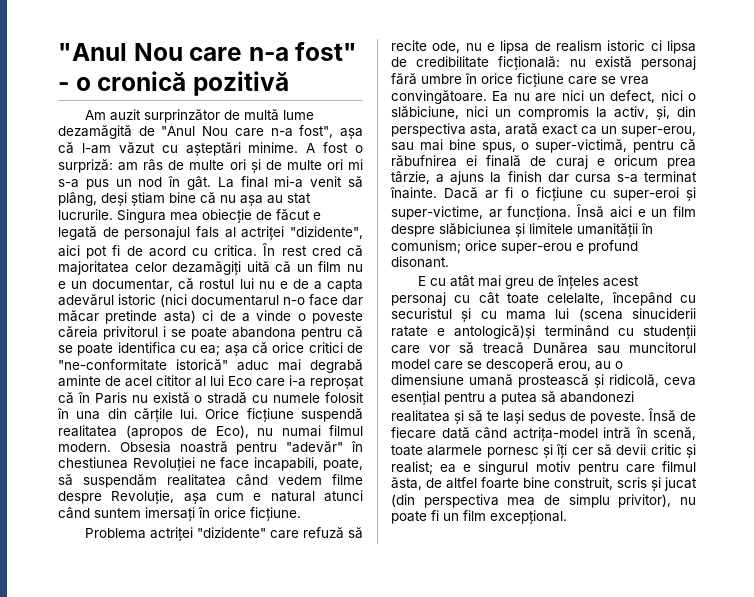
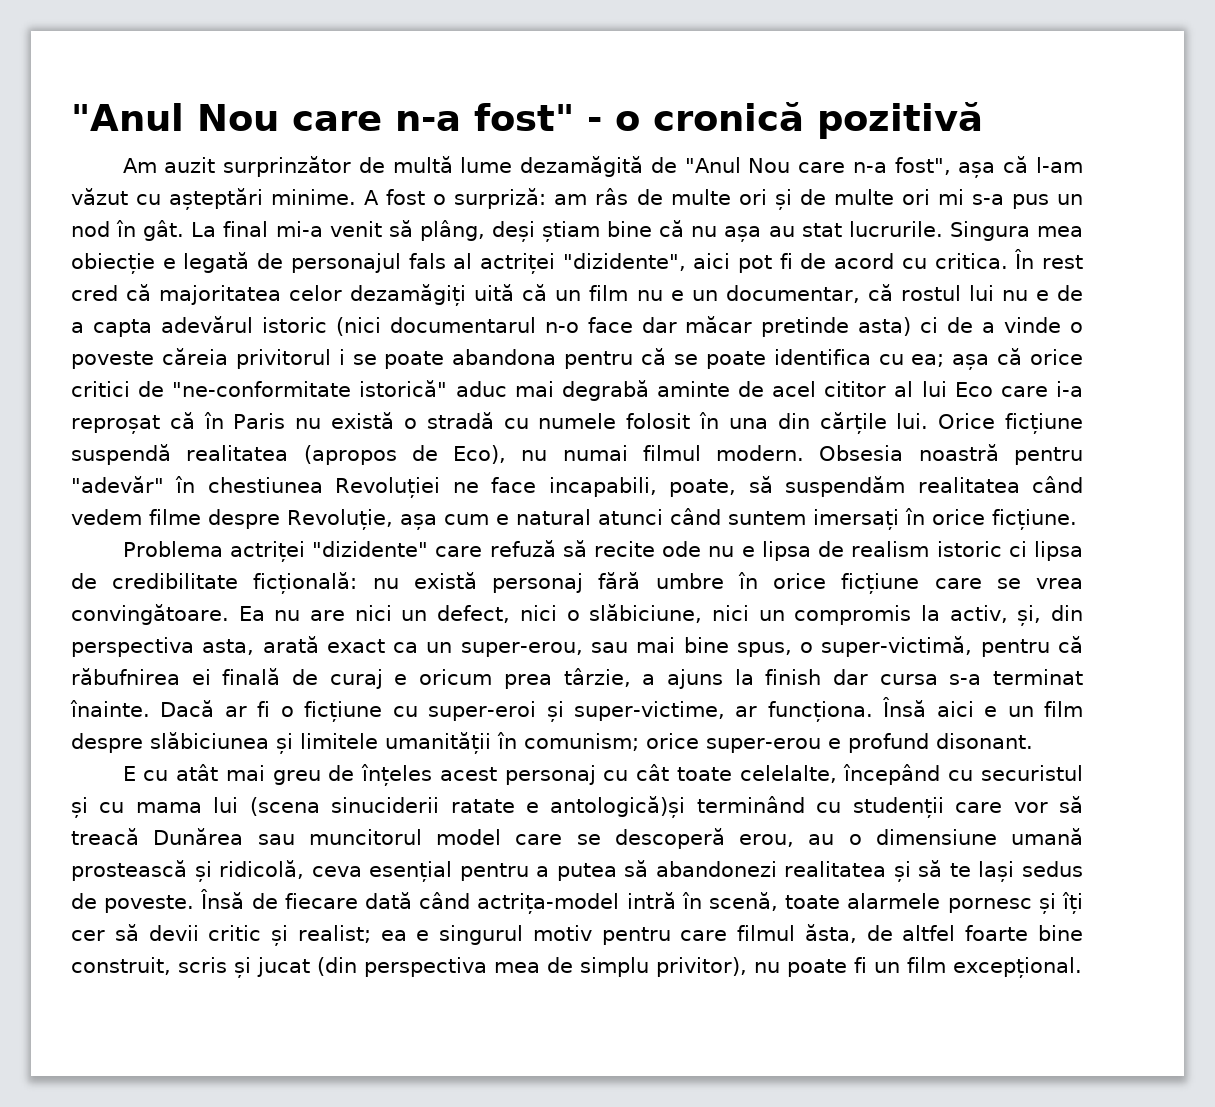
[256,209,310,221] de făcut -> (155, 263) none
[432,41,461,53] ode, -> [662,541,702,557] ode

